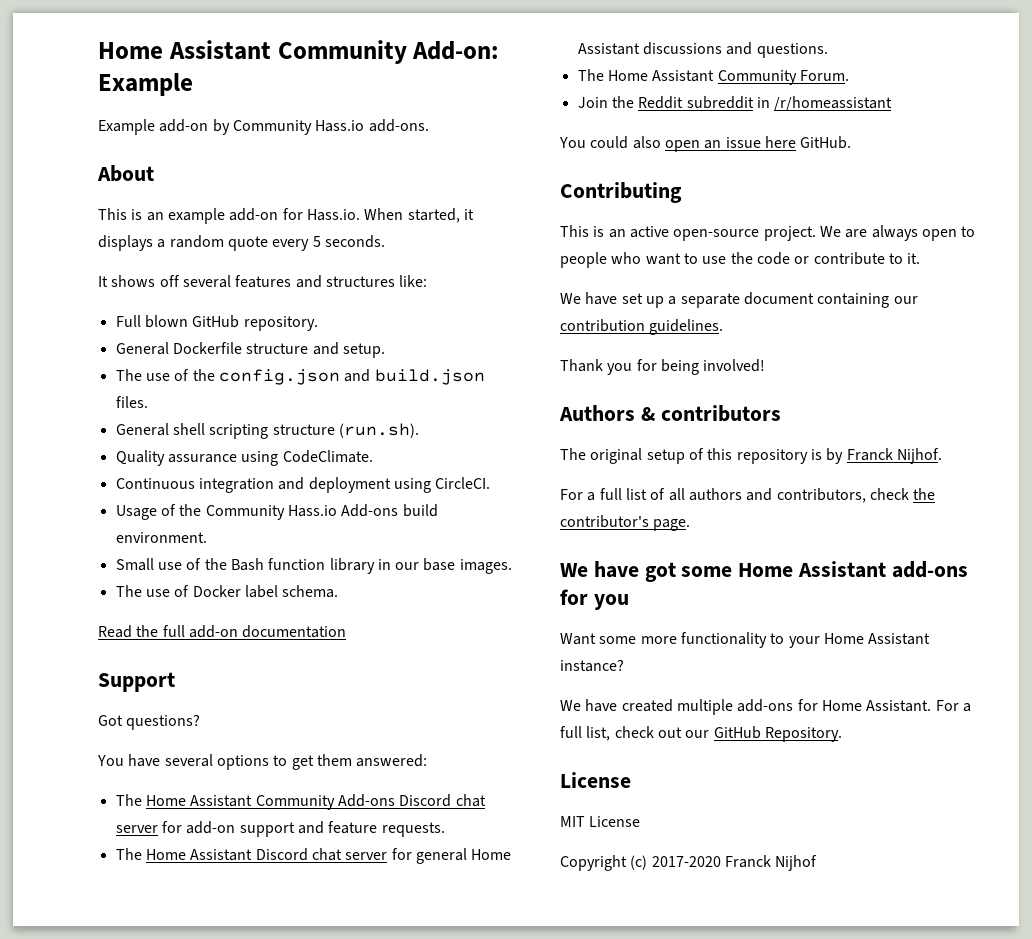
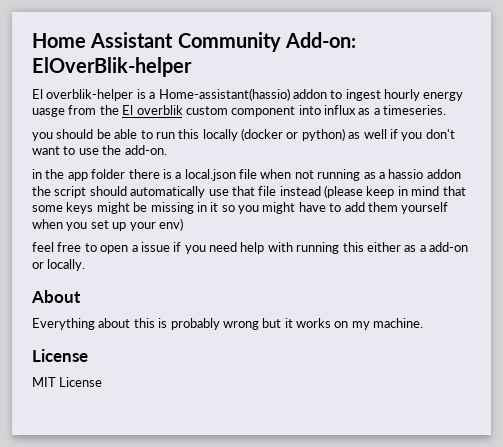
[98,73,193,96] [98,119,429,135] [97,165,154,182] [98,208,474,224] [98,235,385,251] [98,275,428,288] [115,315,318,331] [115,342,385,358] [115,369,485,385] [115,396,148,408] [115,423,419,439] [115,450,373,466] [115,477,491,493] [115,504,438,520] [115,532,207,543] [115,558,512,574] [115,585,339,598] [98,625,347,638] [98,672,175,692] [98,714,201,730] [97,754,428,770] [115,794,486,810] [115,821,445,837] [115,848,512,864] [577,42,828,58] [577,69,849,85] [577,96,893,111] [559,136,852,152] [560,182,682,203] [560,225,976,241] [560,252,921,268] [560,292,918,308] [560,319,724,335] [560,359,766,375] [559,405,781,422] [560,448,942,464] [560,488,936,503] [560,515,691,531] [560,561,968,582] [560,589,629,610] [560,632,931,648] [560,659,624,672] [560,699,971,715] [560,726,842,742] [560,772,631,788] [560,816,641,827] [560,855,818,871] Example // Example add-on by Community Hass.io add-ons. // About // This is an example add-on for Hass.io. When started, it displays a random quote every 5 seconds. // It shows off several features and structures like: // Full blown GitHub repository. // General Dockerfile structure and setup. // The use of the config.json and build.json files. // General shell scripting structure (run.sh). // Quality assurance using CodeClimate. // Continuous integration and deployment using CircleCI. // Usage of the Community Hass.io Add-ons build environment. // Small use of the Bash function library in our base images. // The use of Docker label schema. // Read the full add-on documentation // Support // Got questions? // You have several options to get them answered: // The Home Assistant Community Add-ons Discord chat server for add-on support and feature requests. // The Home Assistant Discord chat server for general Home Assistant discussions and questions. // The Home Assistant Community Forum. // Join the Reddit subreddit in /r/homeassistant // You could also open an issue here GitHub. // Contributing // This is an active open-source project. We are always open to people who want to use the code or contribute to it. // We have set up a separate document containing our contribution guidelines. // Thank you for being involved! // Authors & contributors // The original setup of this repository is by Franck Nijhof. // For a full list of all authors and contributors, check the contributor's page. // We have got some Home Assistant add-ons for you // Want some more functionality to your Home Assistant instance? // We have created multiple add-ons for Home Assistant. For a full list, check out our GitHub Repository. // License // MIT License // Copyright (c) 2017-2020 Franck Nijhof -> [32,57,192,77] [32,88,464,101] [32,105,447,117] [32,128,455,141] [32,145,167,155] [32,169,461,181] [32,185,466,198] [32,202,449,214] [32,218,183,231] [32,242,468,254] [32,259,86,271] [31,290,81,303] [32,318,424,330] [32,349,88,362] [32,377,103,387] ElOverBlik-helper // El overblik-helper is a Home-assistant(hassio) addon to ingest hourly energy uasge from the El overblik custom component into influx as a timeseries. // you should be able to run this locally (docker or python) as well if you don't want to use the add-on. // in the app folder there is a local.json file when not running as a hassio addon the script should automatically use that file instead (please keep in mind that some keys might be missing in it so you might have to add them yourself when you set up your env) // feel free to open a issue if you need help with running this either as a add-on or locally. // About // Everything about this is probably wrong but it works on my machine. // License // MIT License

